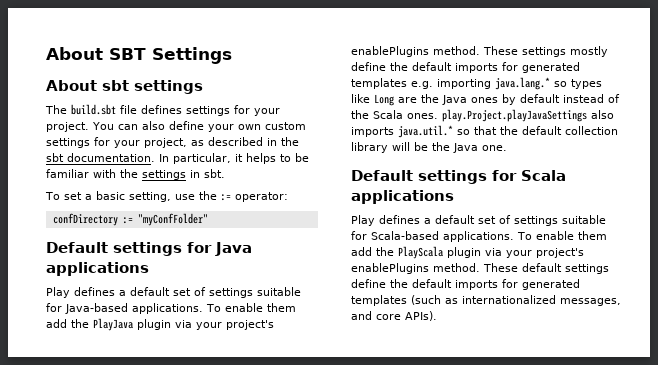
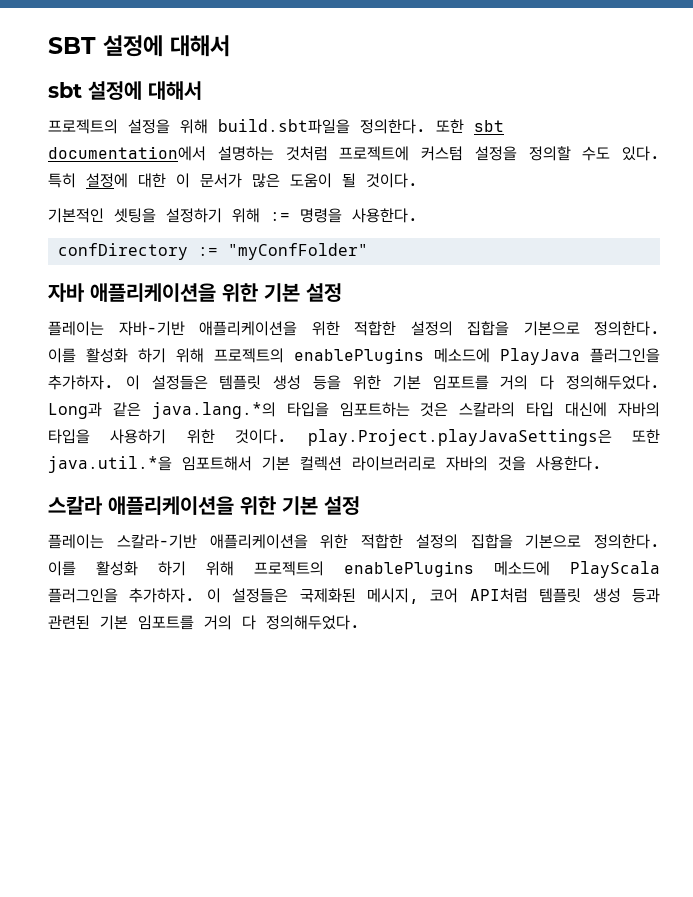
[46,47,232,64] [46,80,203,94] [45,104,280,116] [46,121,306,132] [46,137,299,148] [46,153,309,164] [46,169,225,180] [45,191,288,202] [52,213,208,226] [46,242,252,256] [46,262,149,276] [46,287,301,298] [46,303,296,314] [46,318,274,331] [351,46,608,57] [351,62,580,73] [351,77,602,90] [351,94,620,106] [351,109,614,122] [351,125,618,138] [351,142,507,153] [351,170,566,184] [351,190,454,204] [351,215,606,226] [351,231,607,242] [351,246,584,259] [351,263,609,274] [351,279,580,290] [351,295,621,306] [351,311,437,321] About SBT Settings // About sbt settings // The build.sbt file defines settings for your project. You can also define your own custom settings for your project, as described in the sbt documentation. In particular, it helps to be familiar with the settings in sbt. // To set a basic setting, use the := operator: // confDirectory := "myConfFolder" // Default settings for Java applications // Play defines a default set of settings suitable for Java-based applications. To enable them add the PlayJava plugin via your project's enablePlugins method. These settings mostly define the default imports for generated templates e.g. importing java.lang.* so types like Long are the Java ones by default instead of the Scala ones. play.Project.playJavaSettings also imports java.util.* so that the default collection library will be the Java one. // Default settings for Scala applications // Play defines a default set of settings suitable for Scala-based applications. To enable them add the PlayScala plugin via your project's enablePlugins method. These default settings define the default imports for generated templates (such as internationalized messages, and core APIs). -> [48,35,230,57] [48,81,202,100] [48,119,504,134] [48,146,660,161] [48,173,418,188] [48,208,418,223] [57,243,368,260] [48,283,342,302] [48,321,660,336] [48,348,660,365] [48,375,660,390] [48,402,661,419] [48,429,660,446] [48,456,602,473] [48,496,360,515] [48,534,660,549] [48,561,660,578] [48,588,660,604] [48,615,360,630] SBT 설정에 대해서 // sbt 설정에 대해서 // 프로젝트의 설정을 위해 build.sbt파일을 정의한다. 또한 sbt documentation에서 설명하는 것처럼 프로젝트에 커스텀 설정을 정의할 수도 있다. 특히 설정에 대한 이 문서가 많은 도움이 될 것이다. // 기본적인 셋팅을 설정하기 위해 := 명령을 사용한다. // confDirectory := "myConfFolder" // 자바 애플리케이션을 위한 기본 설정 // 플레이는 자바-기반 애플리케이션을 위한 적합한 설정의 집합을 기본으로 정의한다. 이를 활성화 하기 위해 프로젝트의 enablePlugins 메소드에 PlayJava 플러그인을 추가하자. 이 설정들은 템플릿 생성 등을 위한 기본 임포트를 거의 다 정의해두었다. Long과 같은 java.lang.*의 타입을 임포트하는 것은 스칼라의 타입 대신에 자바의 타입을 사용하기 위한 것이다. play.Project.playJavaSettings은 또한 java.util.*을 임포트해서 기본 컬렉션 라이브러리로 자바의 것을 사용한다. // 스칼라 애플리케이션을 위한 기본 설정 // 플레이는 스칼라-기반 애플리케이션을 위한 적합한 설정의 집합을 기본으로 정의한다. 이를 활성화 하기 위해 프로젝트의 enablePlugins 메소드에 PlayScala 플러그인을 추가하자. 이 설정들은 국제화된 메시지, 코어 API처럼 템플릿 생성 등과 관련된 기본 임포트를 거의 다 정의해두었다.

